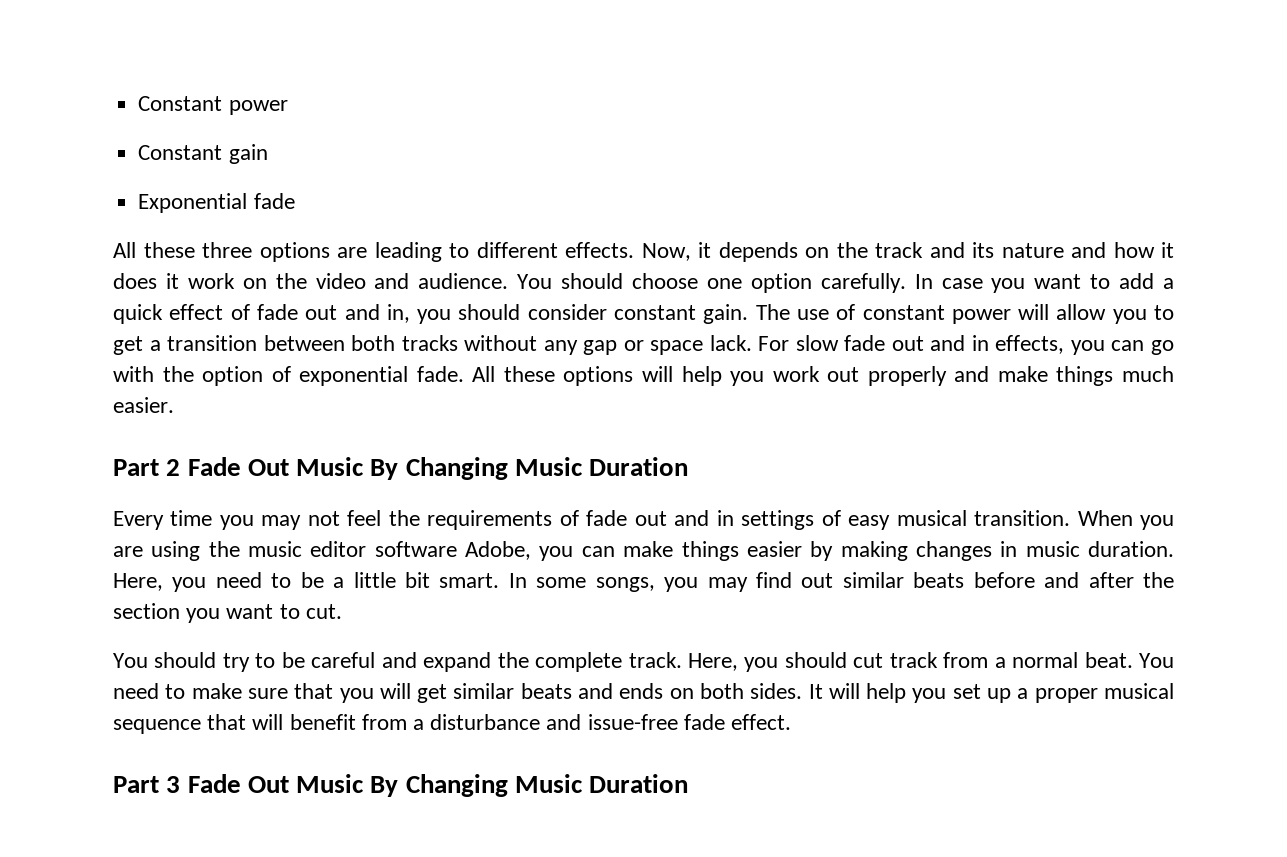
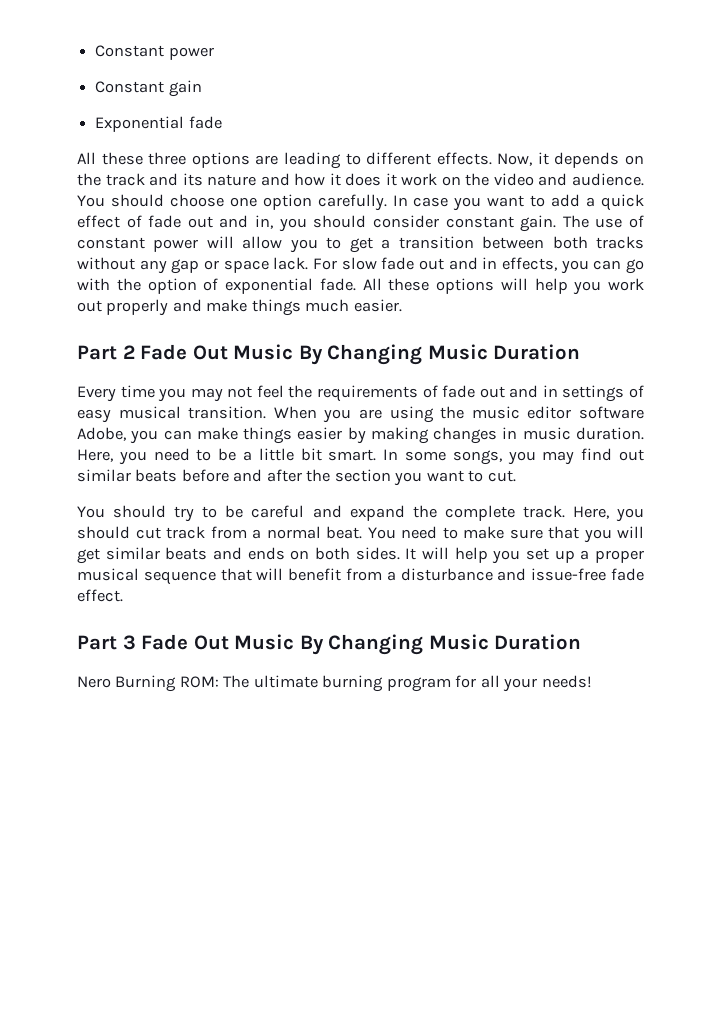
(689, 783) none -> [77,675,592,692] // Nero Burning ROM: The ultimate burning program for all your needs!

